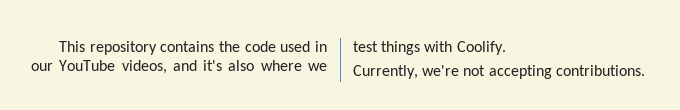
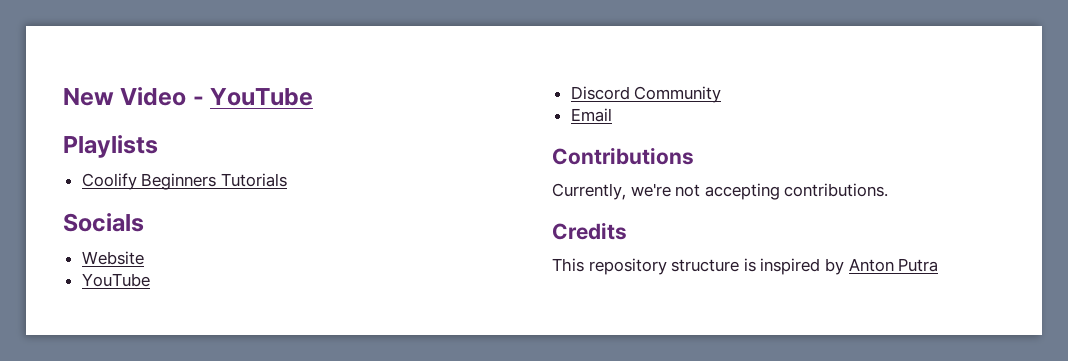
[59,41,327,55] [31,60,327,74] [353,41,506,55] This repository contains the code used in our YouTube videos, and it's also where we test things with Coolify. -> [63,87,314,106] [63,135,158,158] [81,173,287,190] [63,213,144,232] [81,251,144,265] [81,273,150,287] [570,86,722,103] [570,108,612,122] [552,147,694,165] New Video - YouTube // Playlists // Coolify Beginners Tutorials // Socials // Website // YouTube // Discord Community // Email // Contributions
(645, 70) none -> [552,222,627,240] [552,258,939,275] // Credits // This repository structure is inspired by Anton Putra

